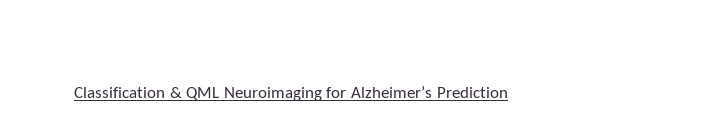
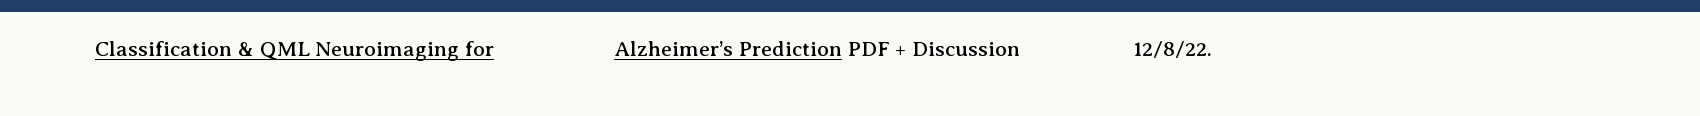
(508, 92) none -> [847,41,1212,58] PDF + Discussion 12/8/22.

